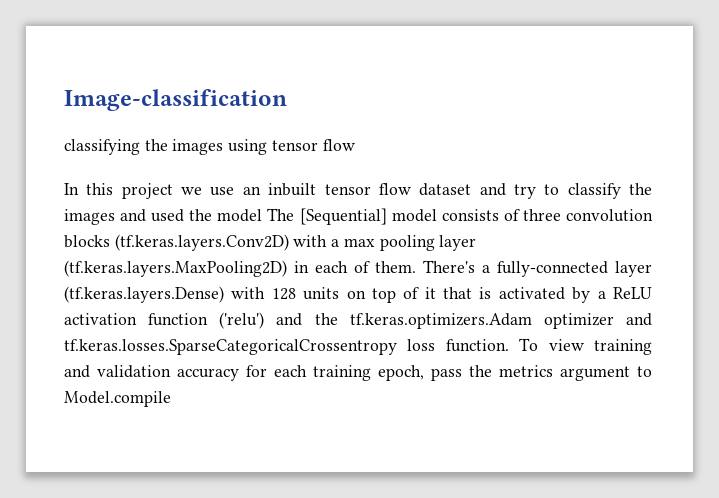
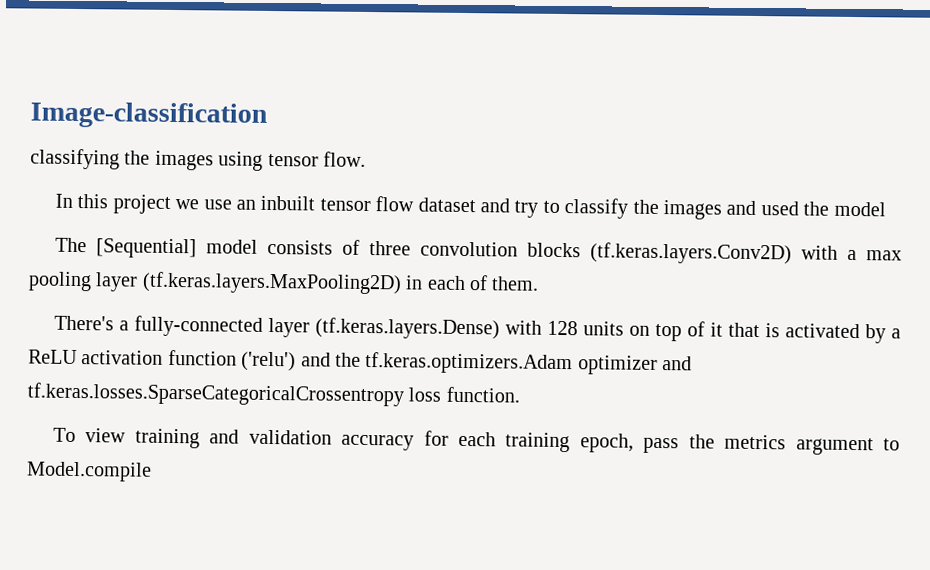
[322,139,355,151] flow -> [323,151,366,167] flow.
(263, 215) none -> (886, 209) //
(416, 267) none -> (540, 283) //
(509, 345) none -> (520, 394) //

